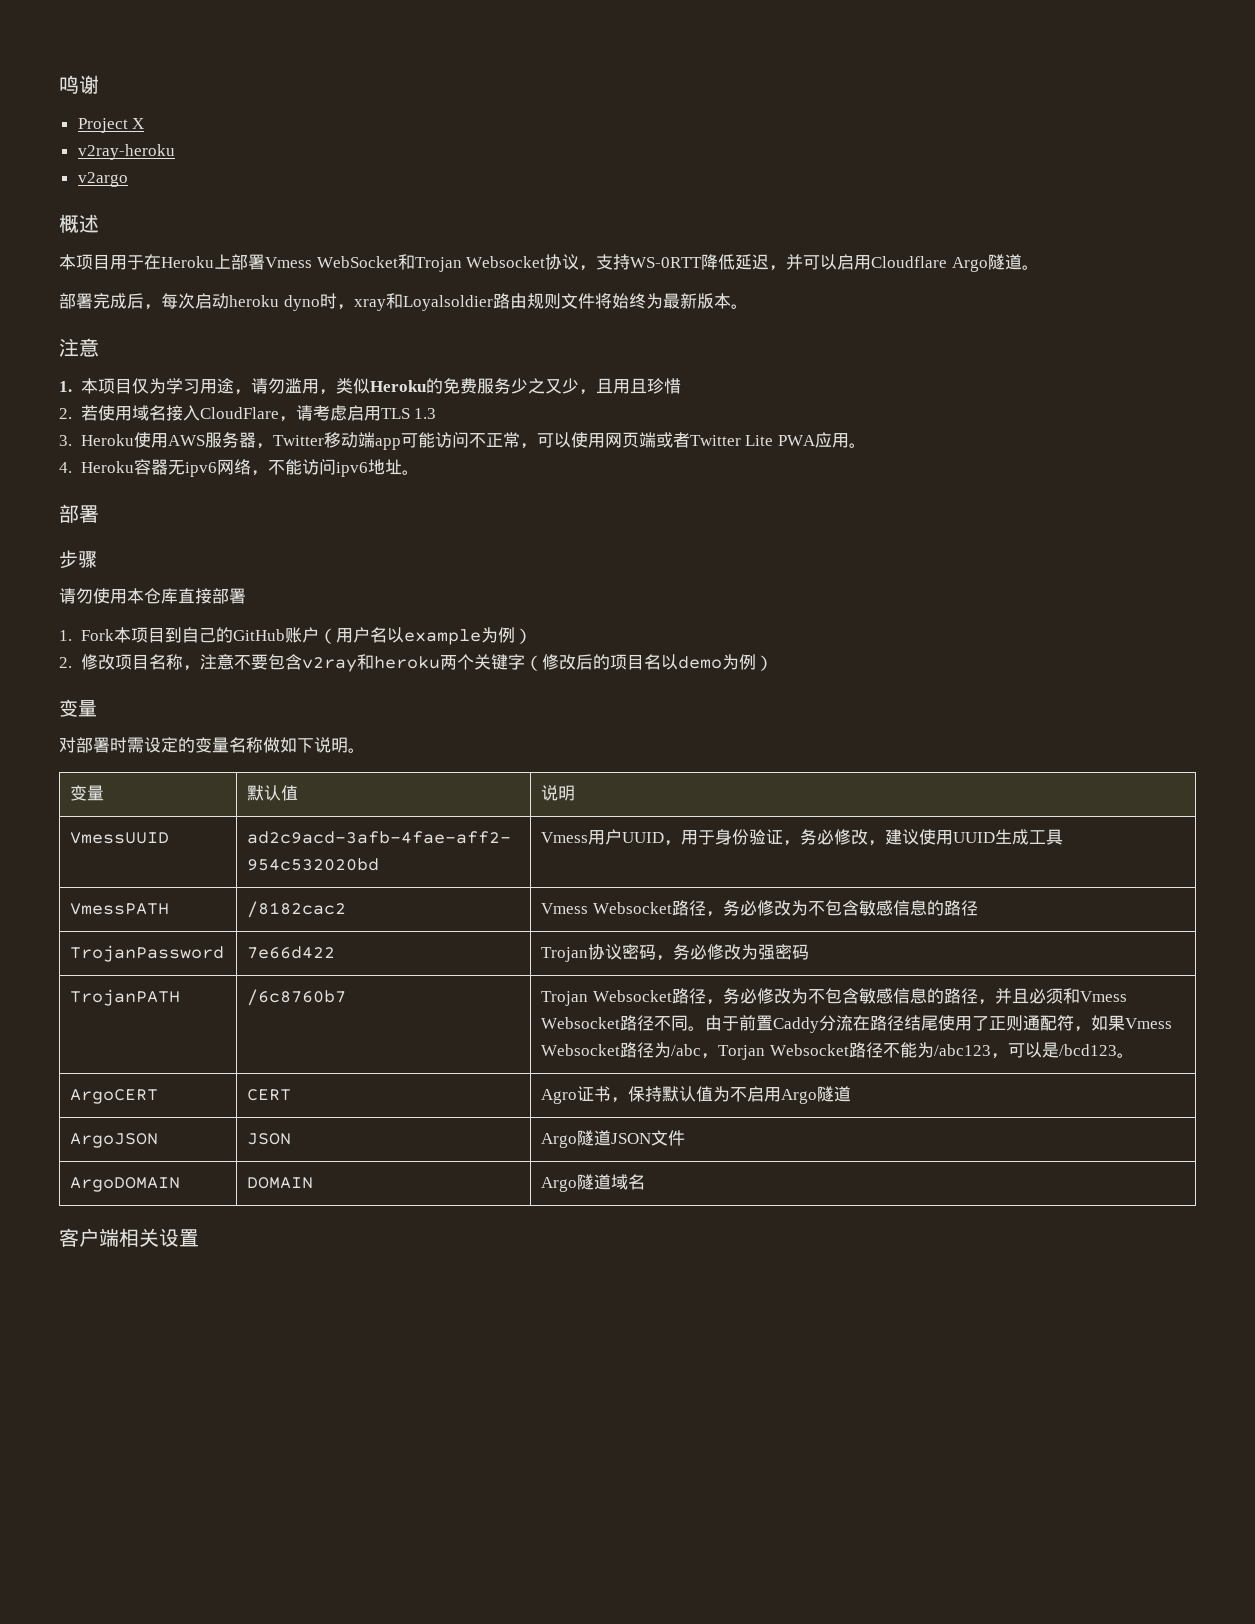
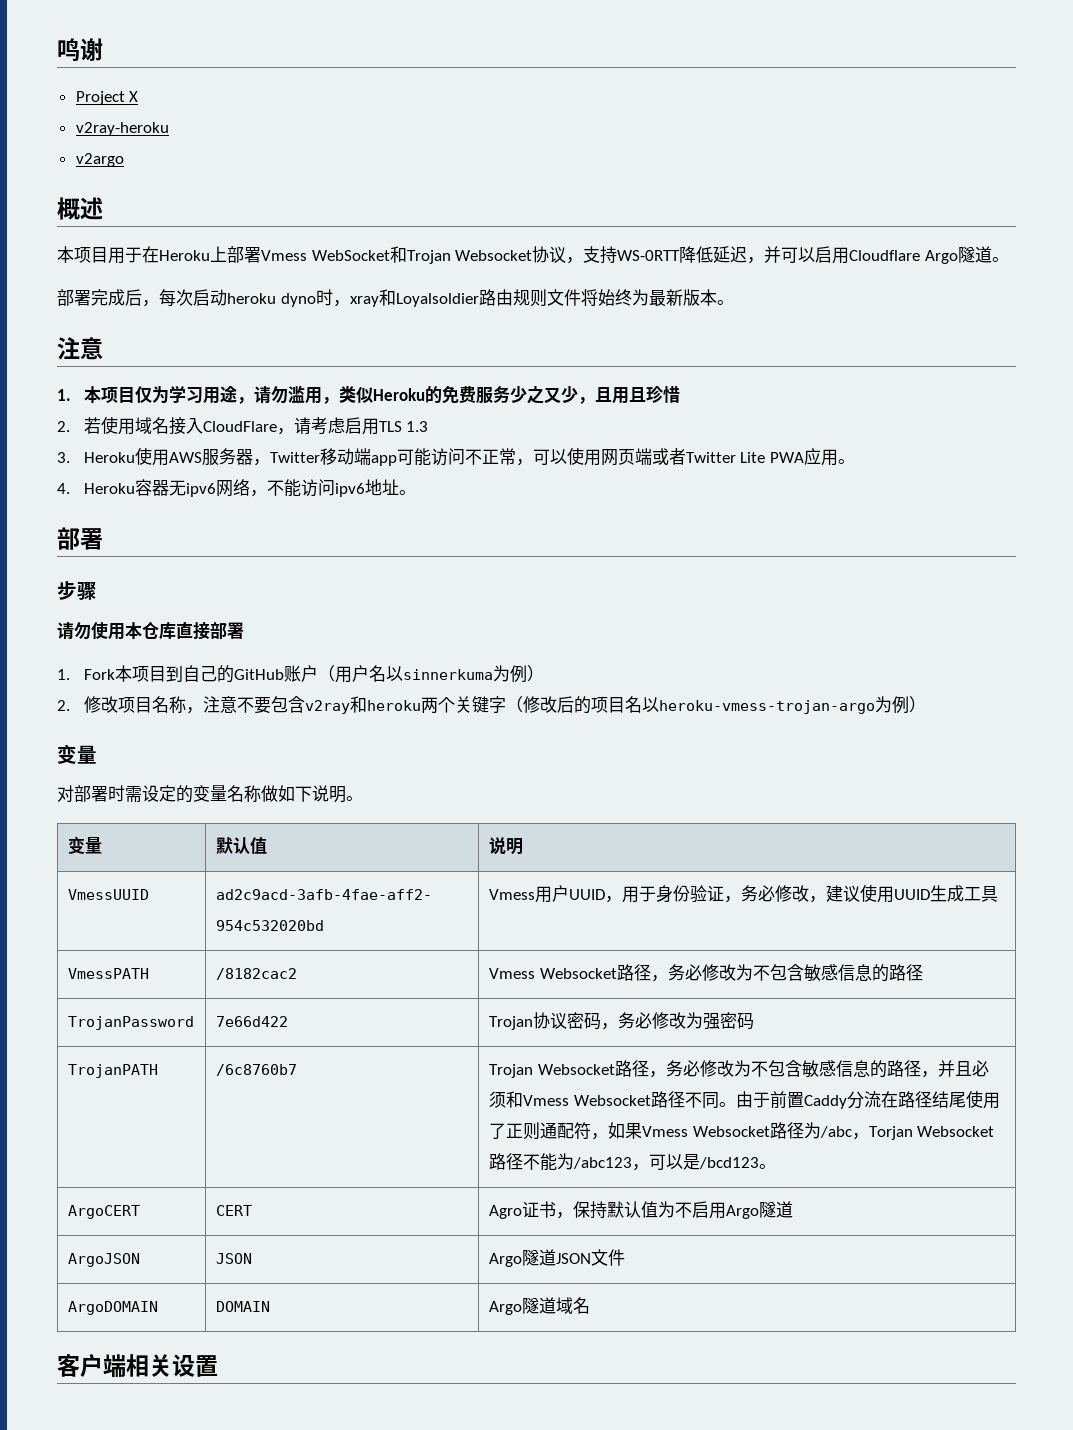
[403,629,481,645] example -> [402,669,493,680] sinnerkuma
[677,656,722,669] demo -> [658,700,875,714] heroku-vmess-trojan-argo

